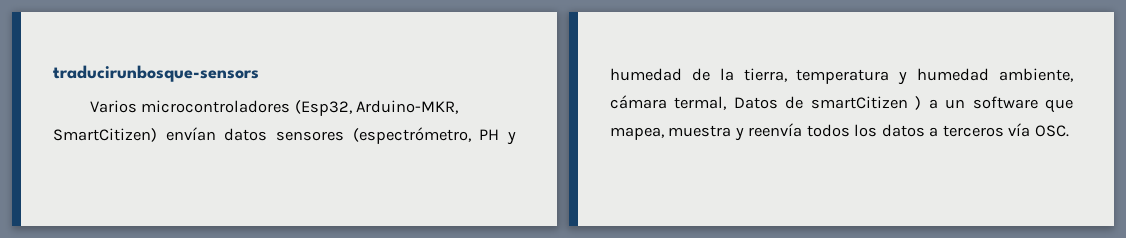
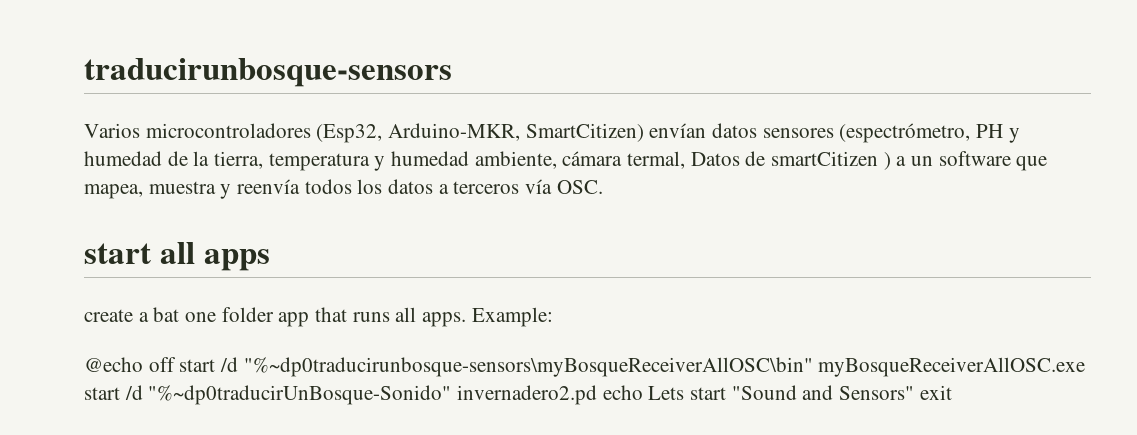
(1069, 131) none -> [84,242,270,271] [84,307,553,327] [84,357,1086,377] [84,385,952,405] // start all apps // create a bat one folder app that runs all apps. Example: // @echo off start /d "%~dp0traducirunbosque-sensors\myBosqueReceiverAllOSC\bin" myBosqueReceiverAllOSC.exe start /d "%~dp0traducirUnBosque-Sonido" invernadero2.pd echo Lets start "Sound and Sensors" exit

